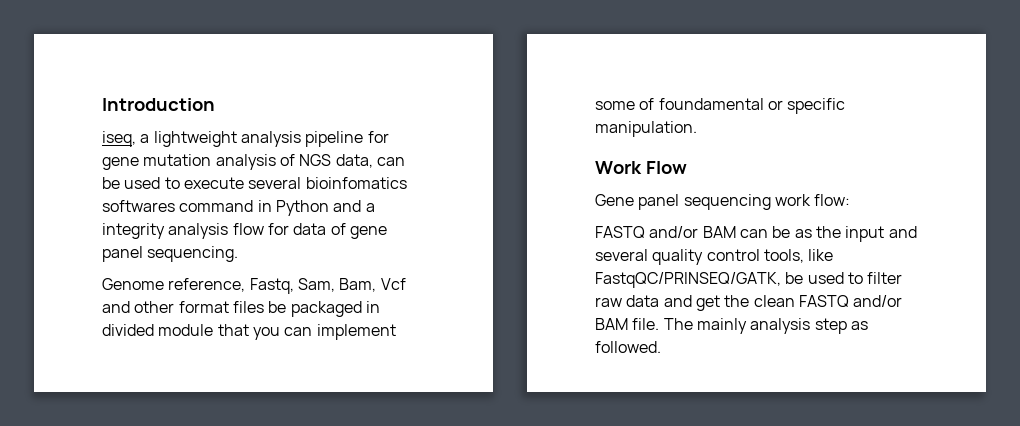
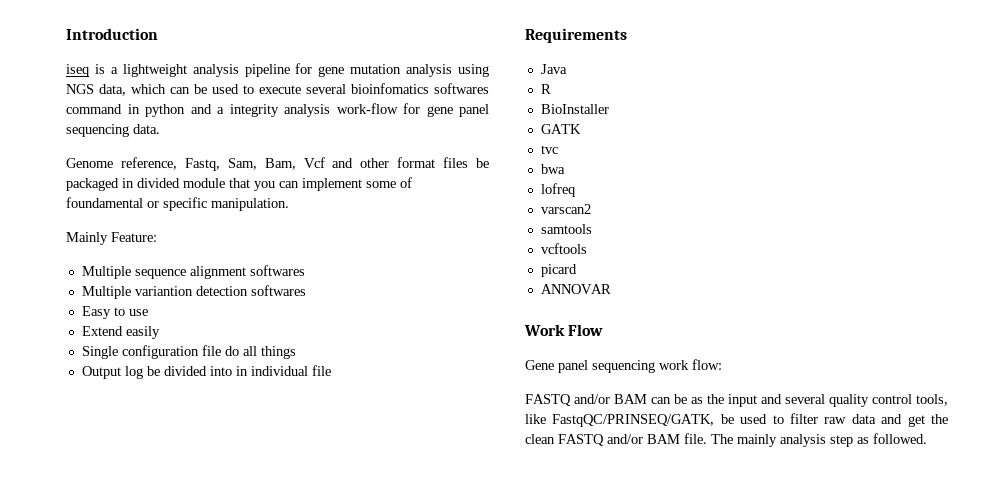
[102,131,136,147] iseq, -> [66,64,105,77] iseq is
[279,154,295,166] of -> [457,64,489,77] using
(373, 161) none -> [131,84,166,94] which
[275,200,329,216] Python -> [145,104,185,117] python
[232,223,387,239] [102,246,239,262] flow for data of gene panel sequencing. -> [336,103,489,117] [66,124,160,137] work-flow for gene panel sequencing data.
(697, 129) none -> [66,232,157,245] [81,265,305,279] [81,285,306,299] [81,306,148,319] [81,326,160,339] [81,345,296,359] [81,365,331,379] [525,28,627,43] [540,64,567,74] [540,84,551,94] [540,104,609,114] [540,124,581,134] [540,145,558,154] [540,164,565,174] [540,183,575,197] [540,204,591,214] [540,224,592,234] [540,243,587,254] [540,264,577,277] [540,284,611,294] // Mainly Feature: // Multiple sequence alignment softwares // Multiple variantion detection softwares // Easy to use // Extend easily // Single configuration file do all things // Output log be divided into in individual file // Requirements // Java // R // BioInstaller // GATK // tvc // bwa // lofreq // varscan2 // samtools // vcftools // picard // ANNOVAR

